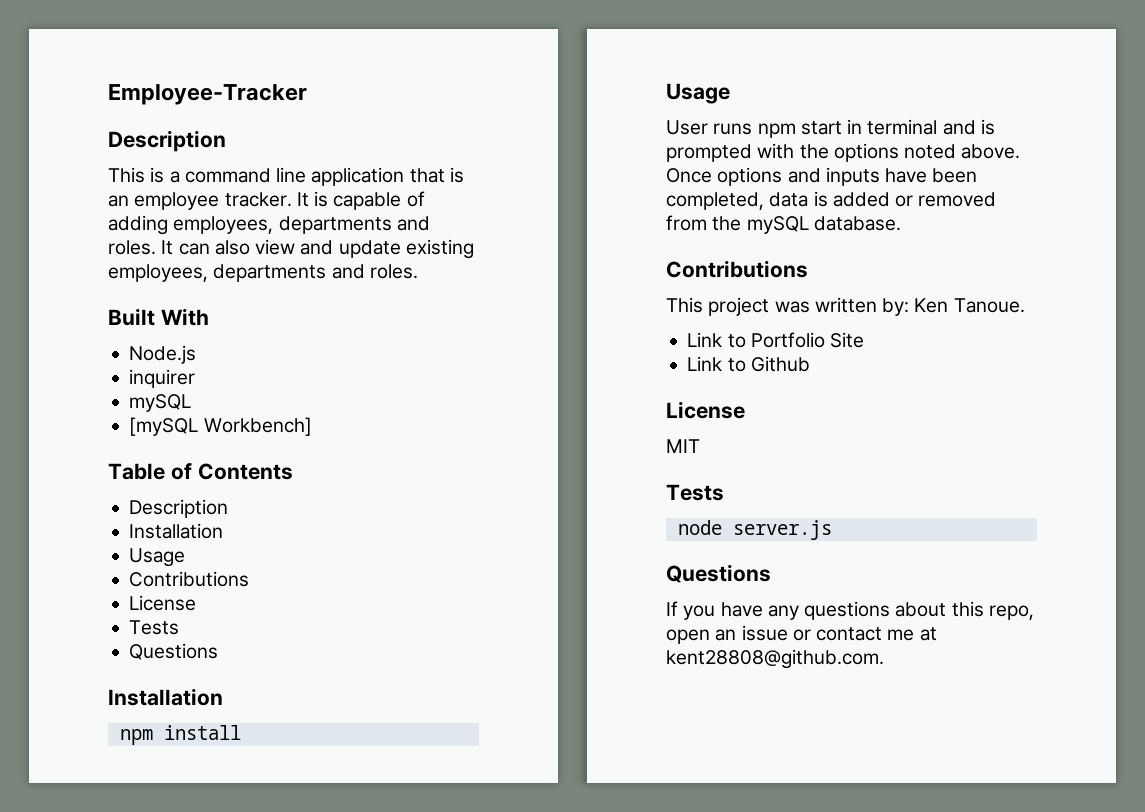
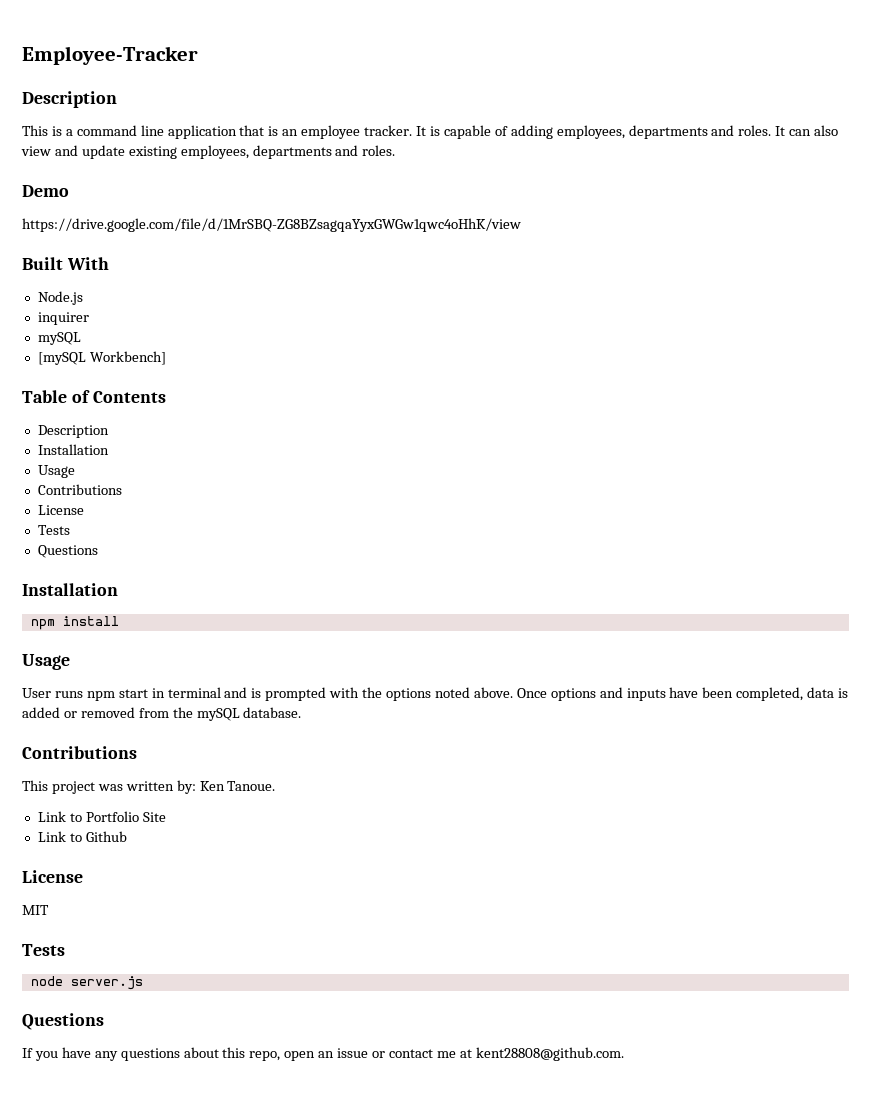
(418, 271) none -> [22,185,69,197] [22,218,521,232] // Demo // https://drive.google.com/file/d/1MrSBQ-ZG8BZsagqaYyxGWGw1qwc4oHhK/view

